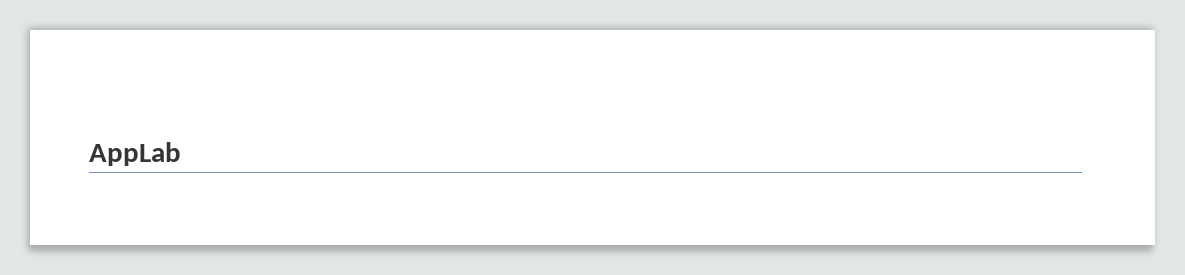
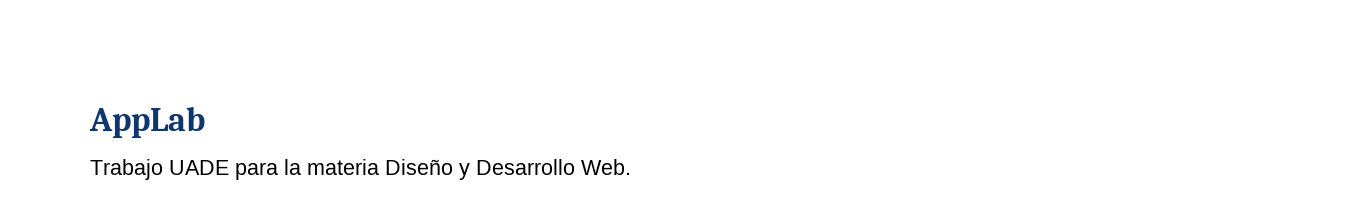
(181, 154) none -> [90,159,631,180] // Trabajo UADE para la materia Diseño y Desarrollo Web.

